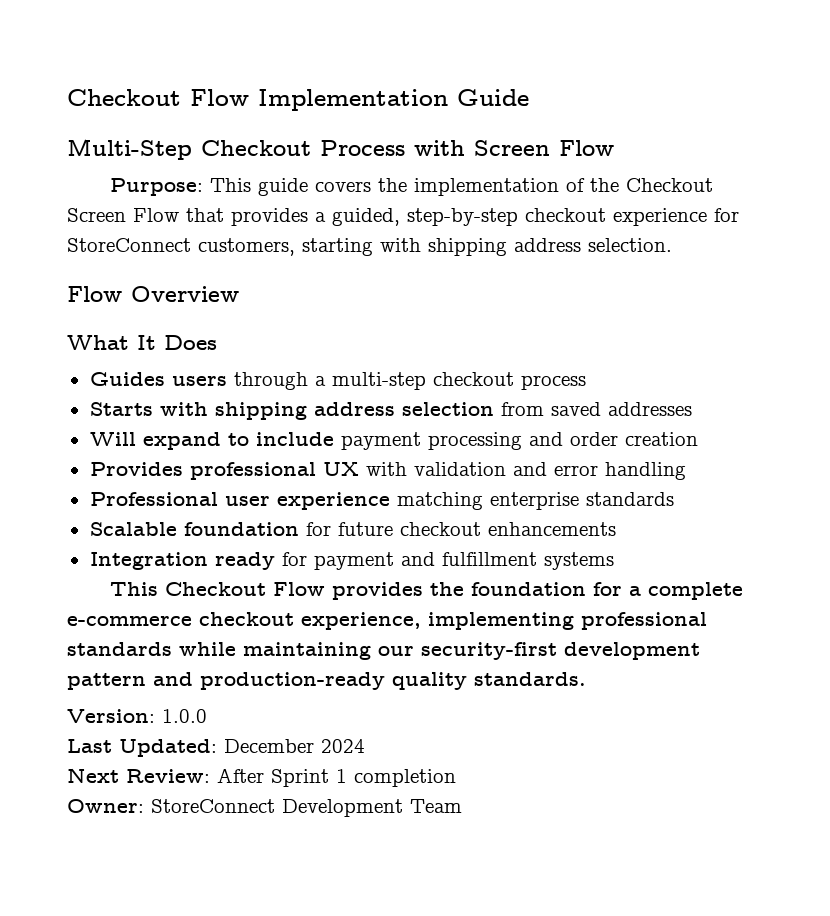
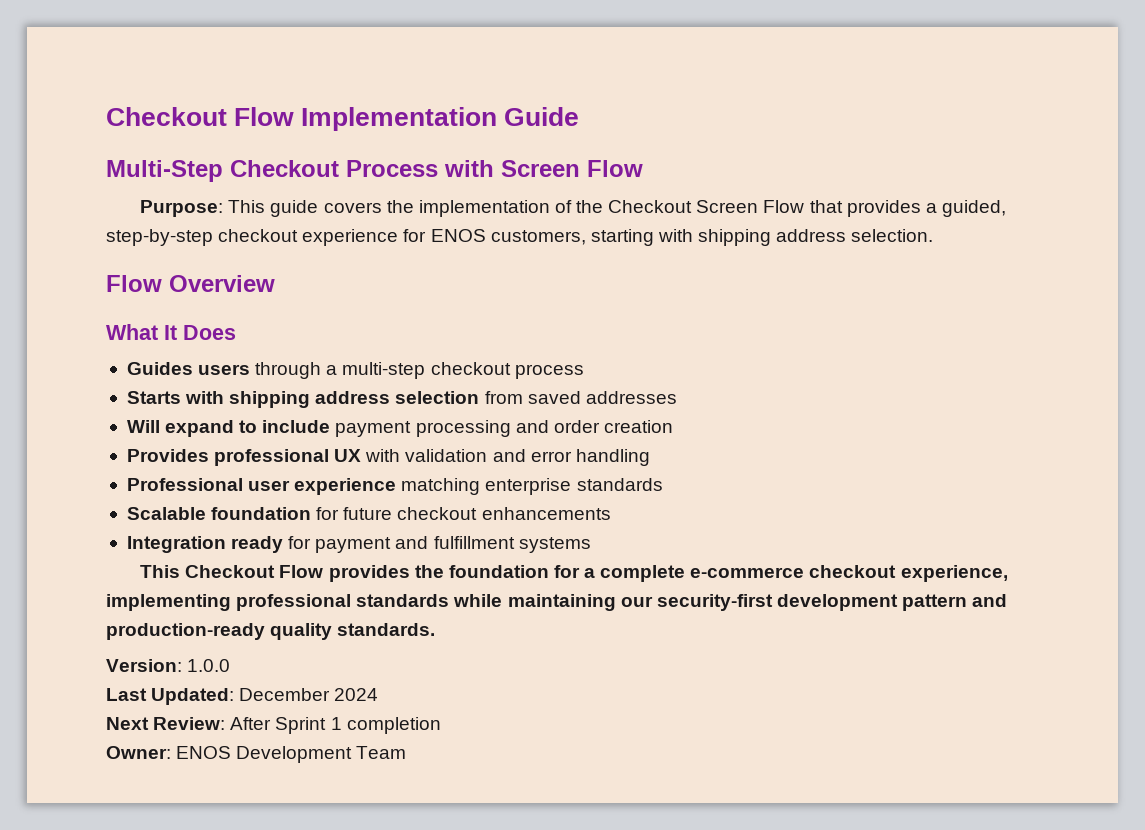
[67,238,191,252] StoreConnect -> [430,229,486,242] ENOS
[151,799,275,813] StoreConnect -> [176,746,232,759] ENOS

